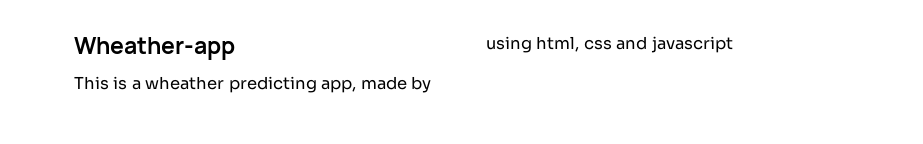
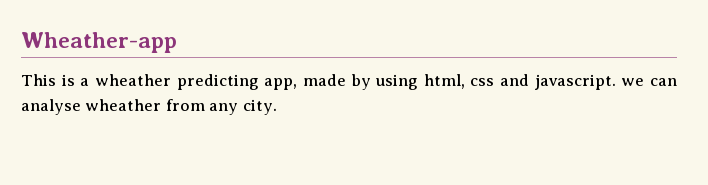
[650,36,733,53] javascript -> [534,74,677,90] [21,99,277,115] javascript. we can analyse wheather from any city.

